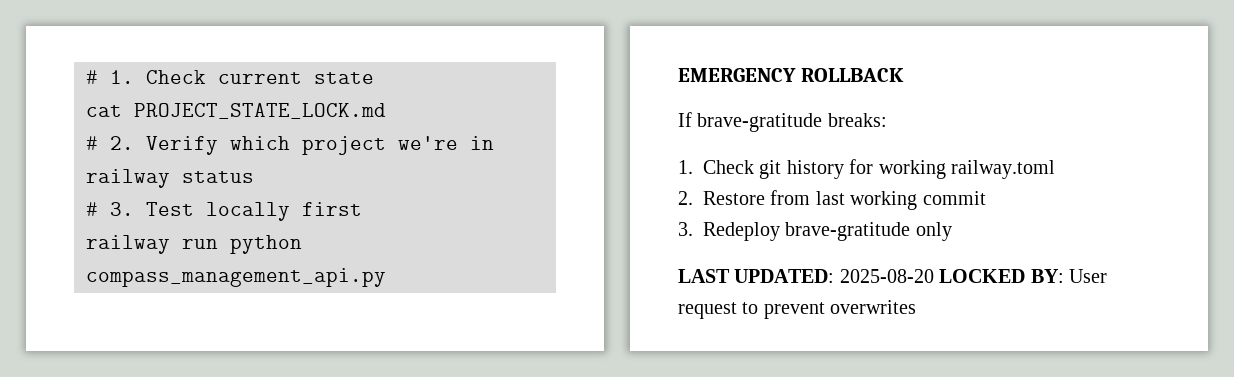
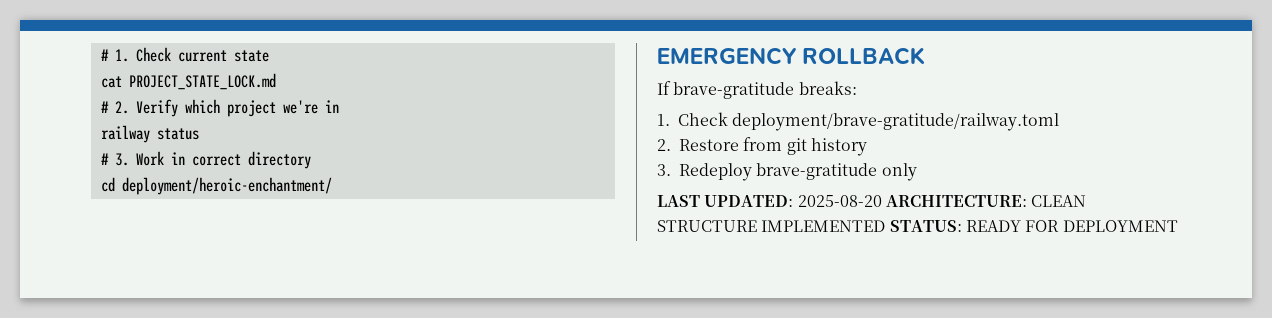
[146,202,362,221] [86,235,302,254] [86,268,386,287] Test locally first // railway run python compass_management_api.py -> [135,151,311,169] [100,177,332,195] Work in correct directory // cd deployment/heroic-enchantment/
[759,159,1055,179] git history for working railway.toml -> [732,113,1060,131] deployment/brave-gratitude/railway.toml
[815,191,986,210] last working commit -> [786,138,867,156] git history
[939,269,1107,283] [678,300,917,319] LOCKED BY: User request to prevent overwrites -> [885,195,1087,207] [657,220,1178,232] ARCHITECTURE: CLEAN STRUCTURE IMPLEMENTED STATUS: READY FOR DEPLOYMENT

